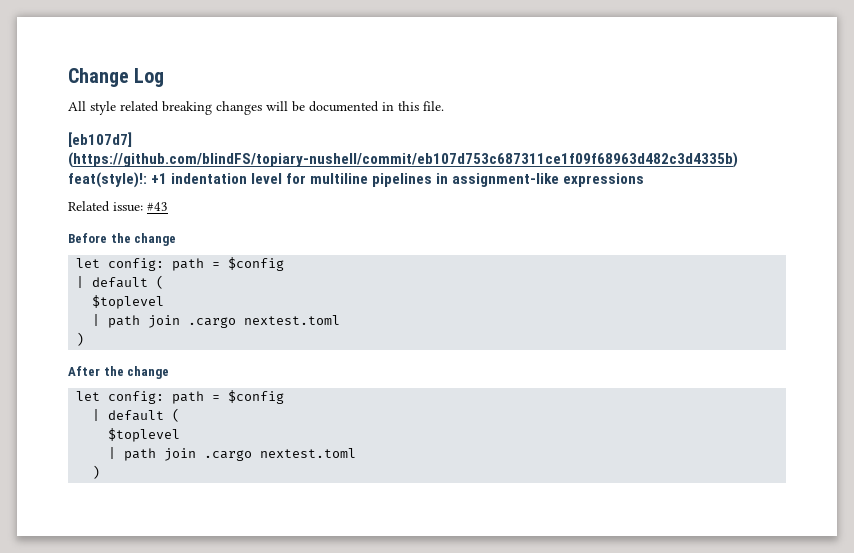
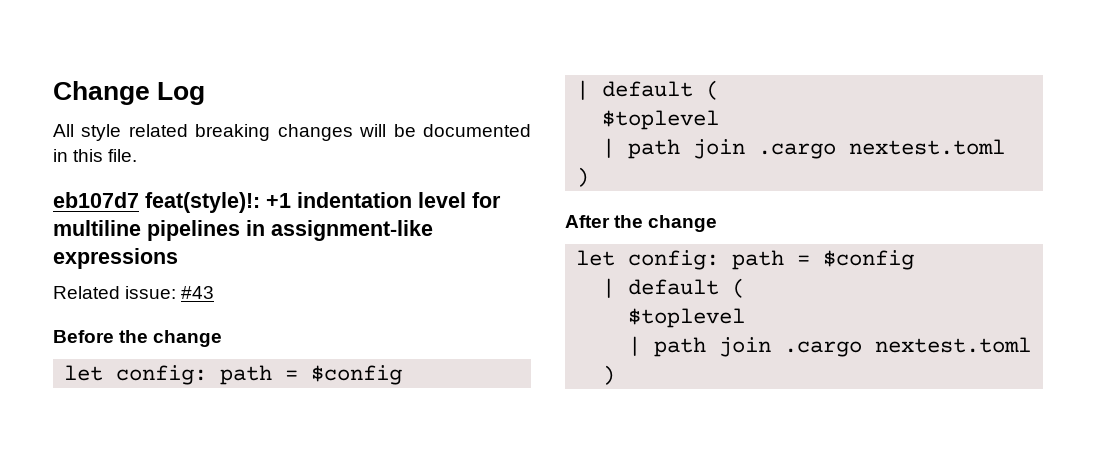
[68,132,132,147] [68,152,738,168] [eb107d7] (https://github.com/blindFS/topiary-nushell/commit/eb107d753c687311ce1f09f68963d482c3d4335b) -> [53,192,139,208] eb107d7

